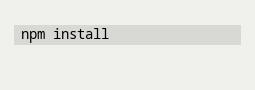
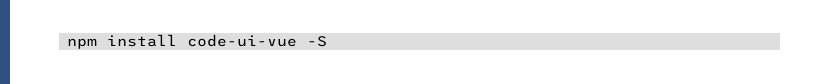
(109, 33) none -> [187,34,328,47] code-ui-vue -S

